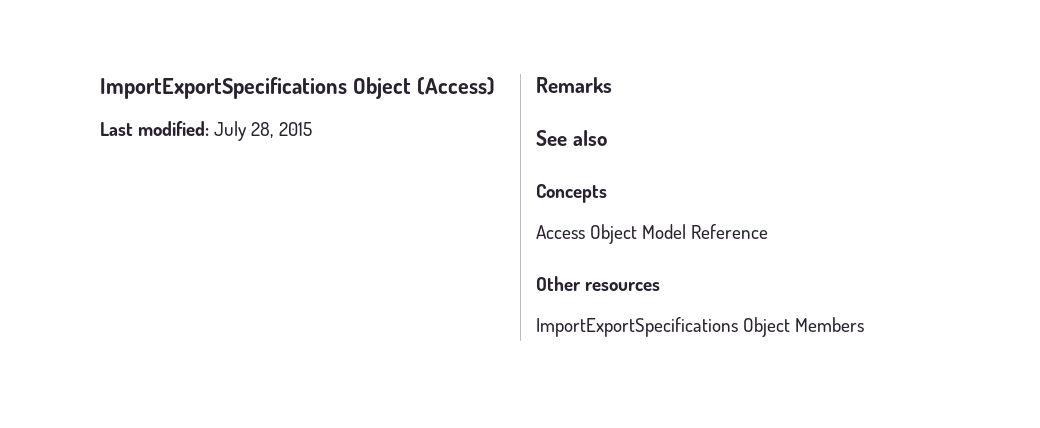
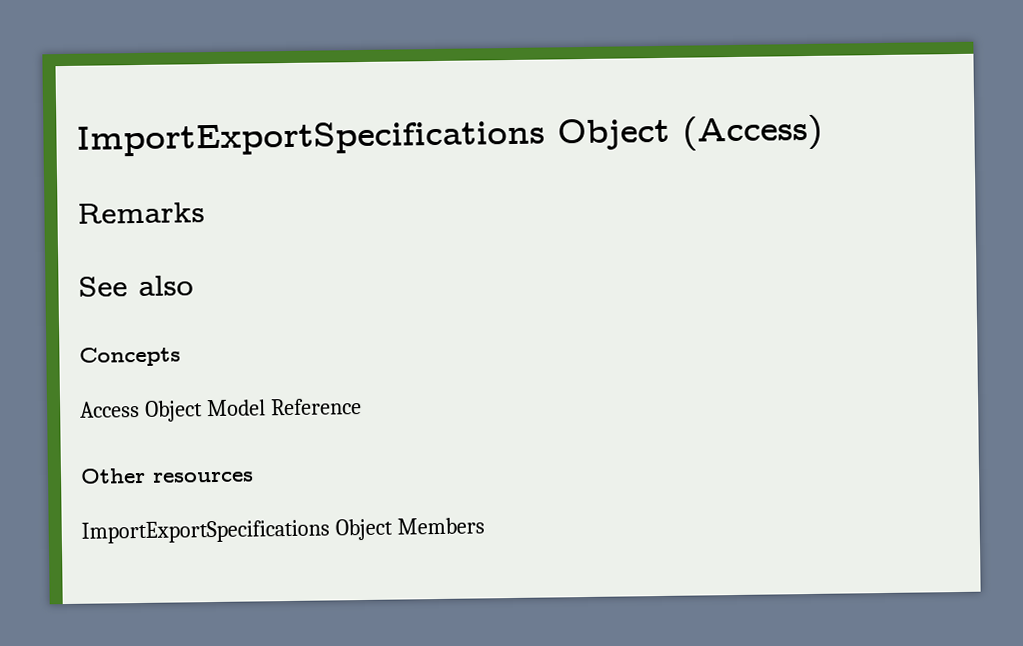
[100,121,312,141] // Last modified: July 28, 2015 -> (823, 133) none

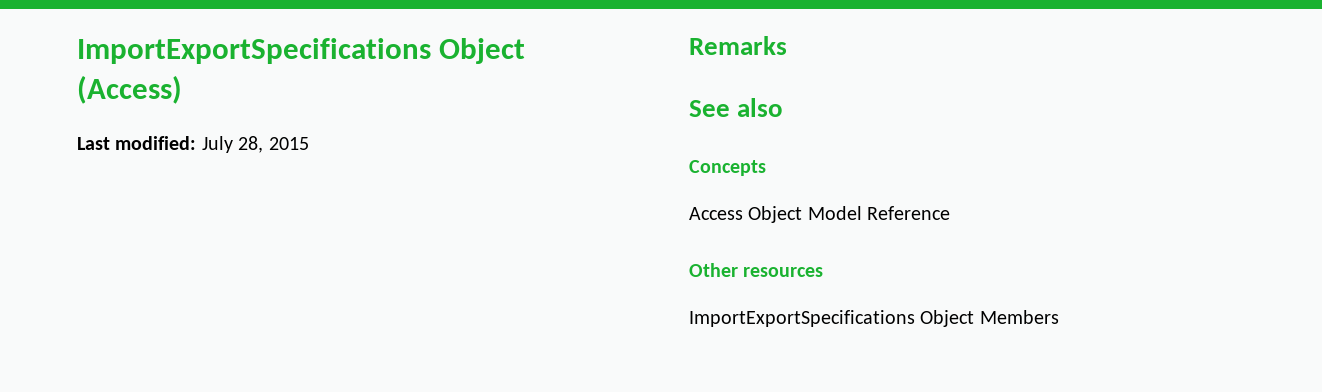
(823, 133) none -> [77,136,309,153] // Last modified: July 28, 2015

